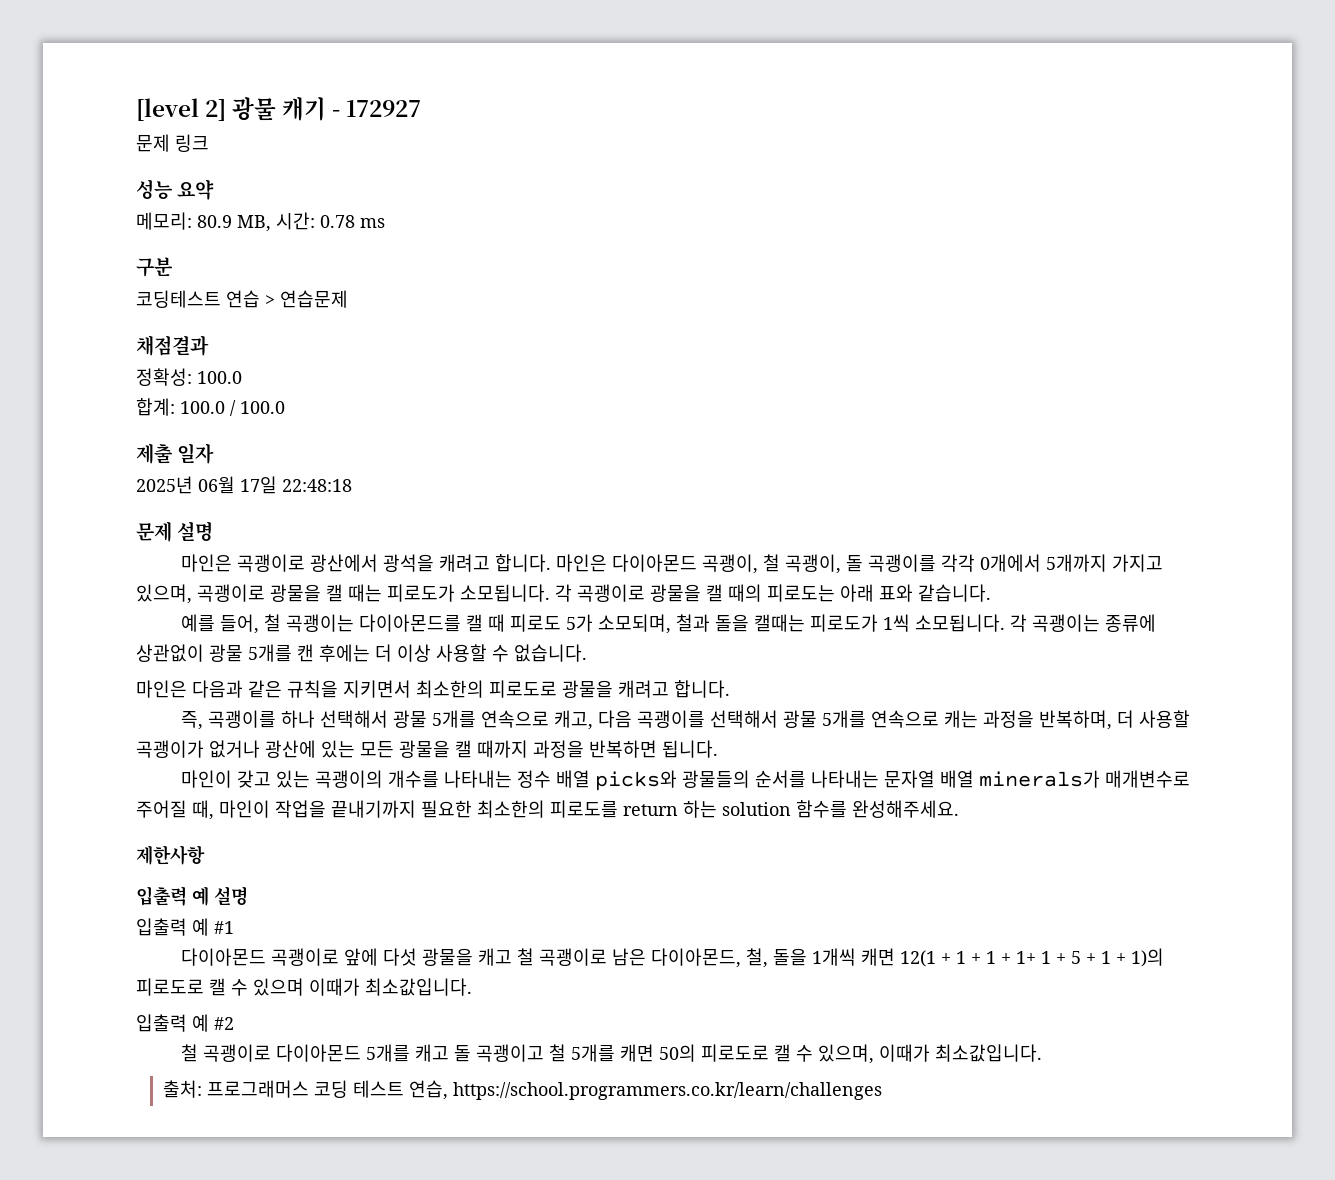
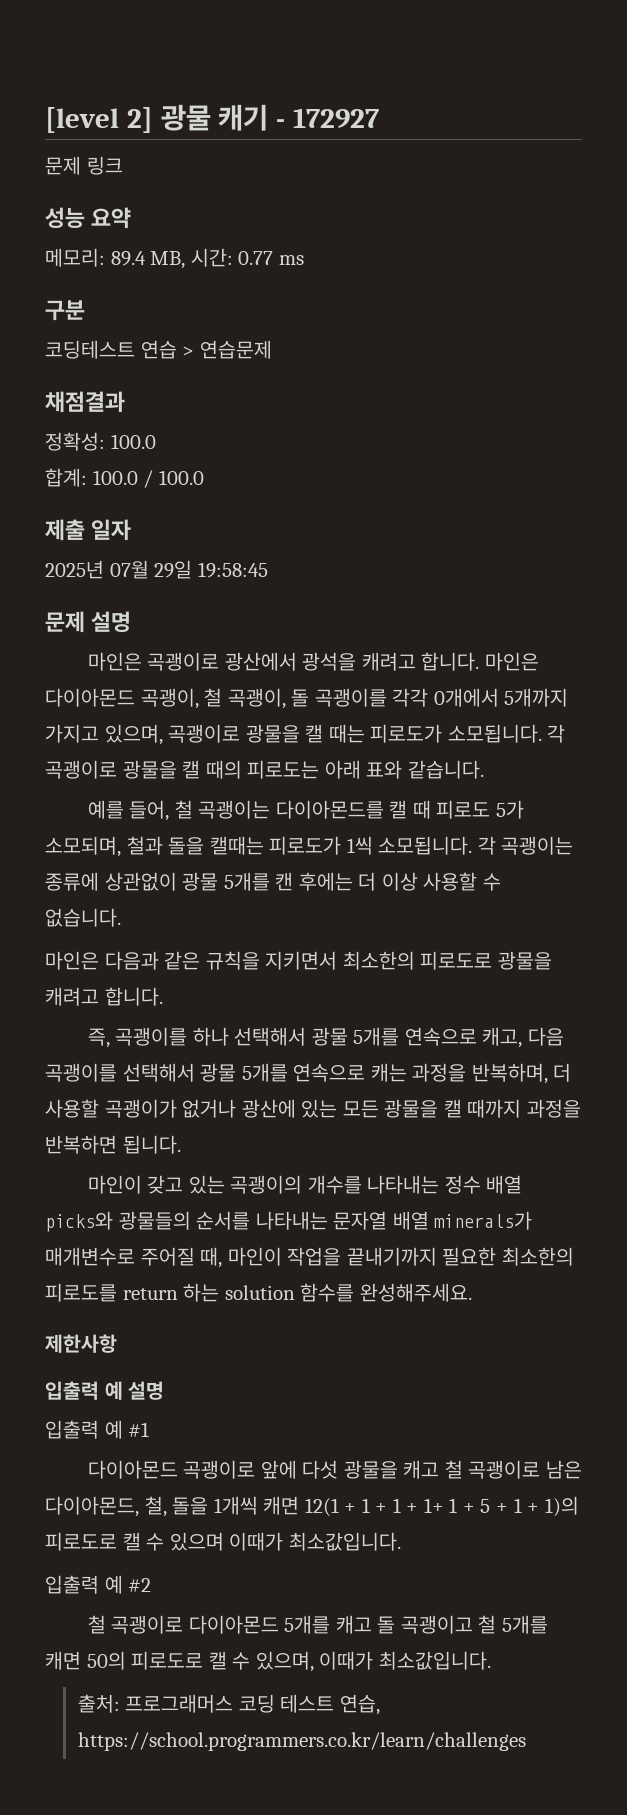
[197,215,232,228] 80.9 -> [110,251,146,266] 89.4
[320,215,355,228] 0.78 -> [238,251,274,265] 0.77
[198,476,352,494] 06월 17일 22:48:18 -> [109,560,268,579] 07월 29일 19:58:45

